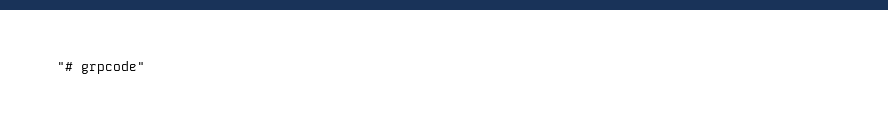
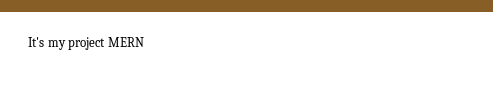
[57,61,145,74] "# grpcode" -> [28,37,144,50] It's my project MERN

